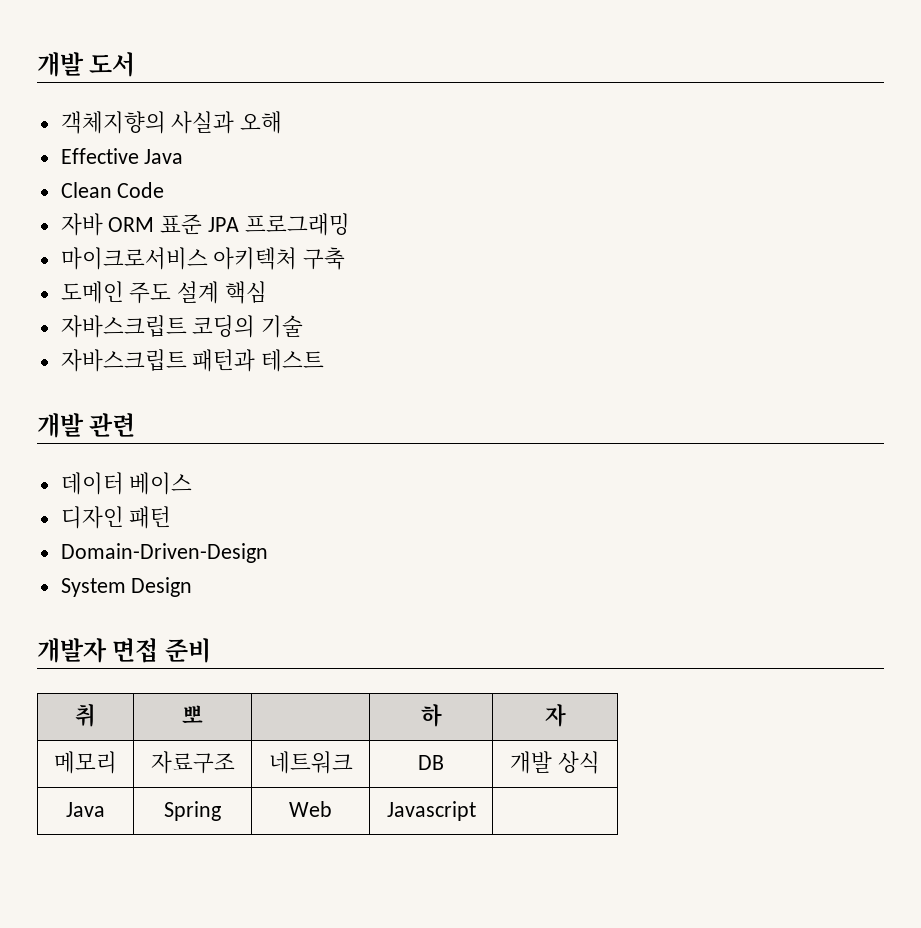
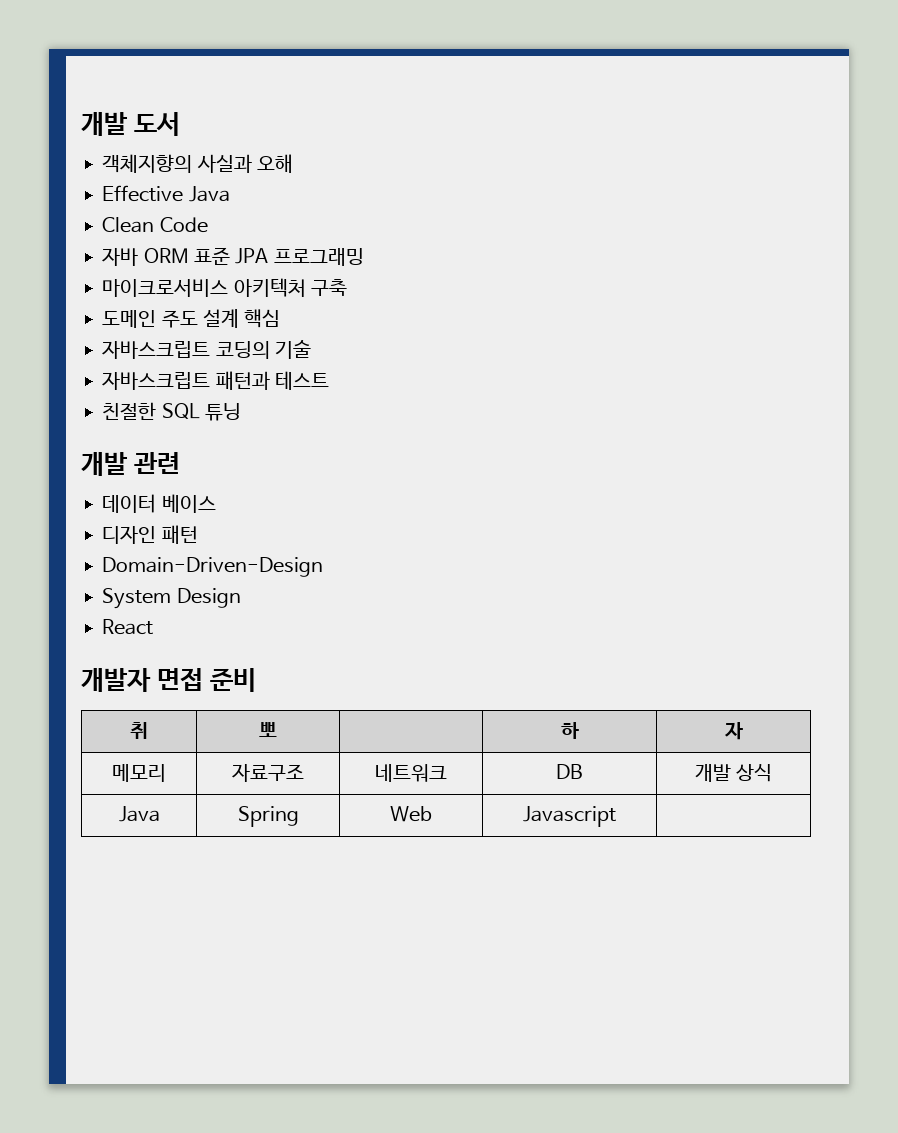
(325, 360) none -> [102,402,241,421] // 친절한 SQL 튜닝
(193, 587) none -> [102,619,154,635] // React

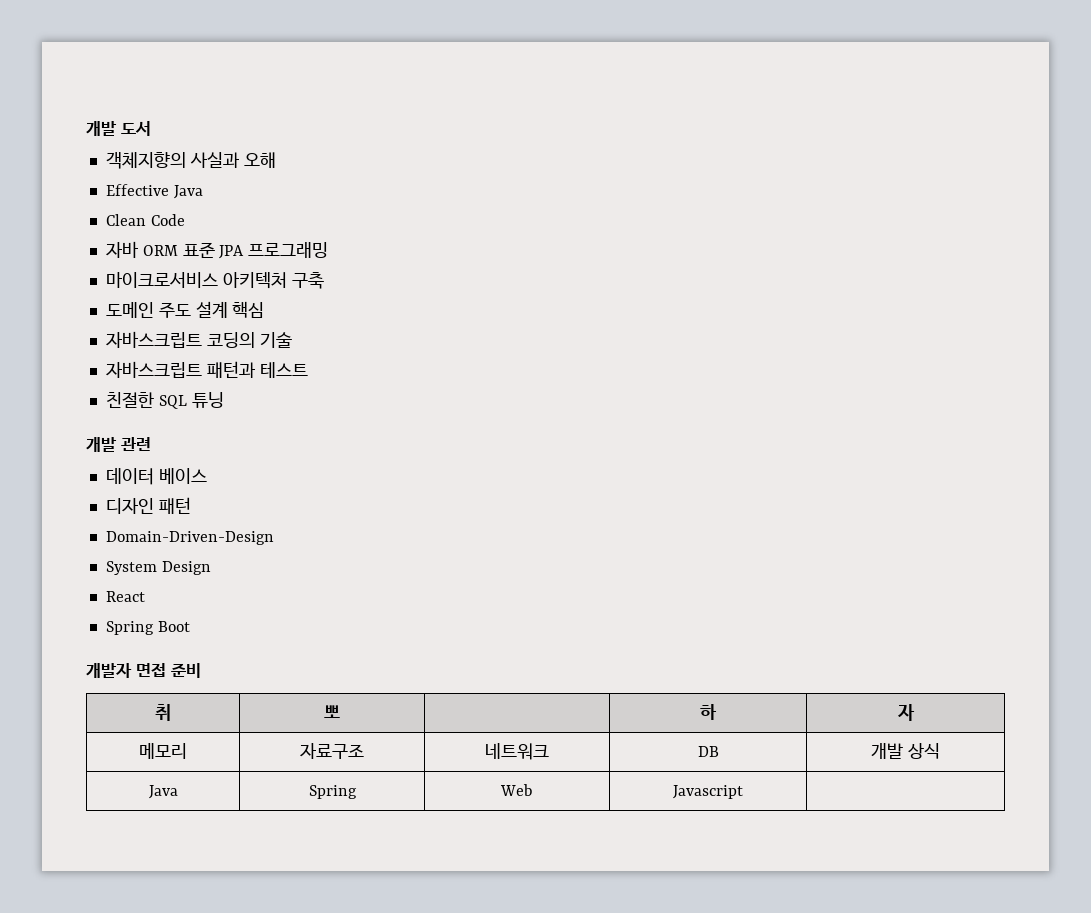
(154, 627) none -> [105,621,190,635] // Spring Boot

